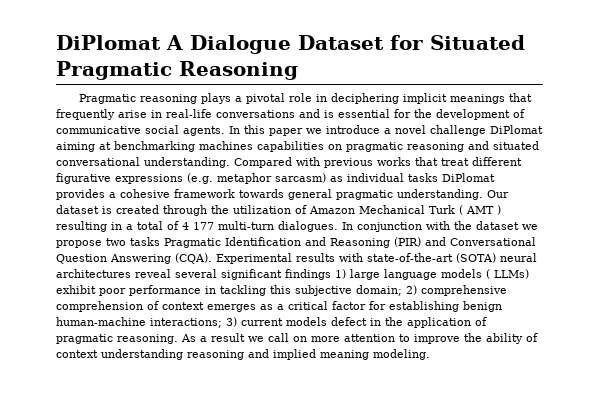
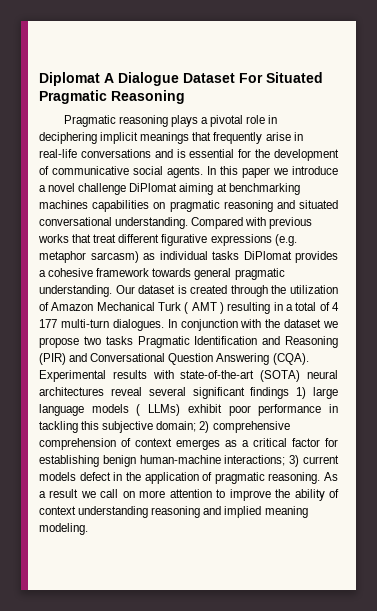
[56,35,161,50] DiPlomat -> [39,72,100,86] Diplomat
[390,35,423,50] for -> [239,73,263,83] For

